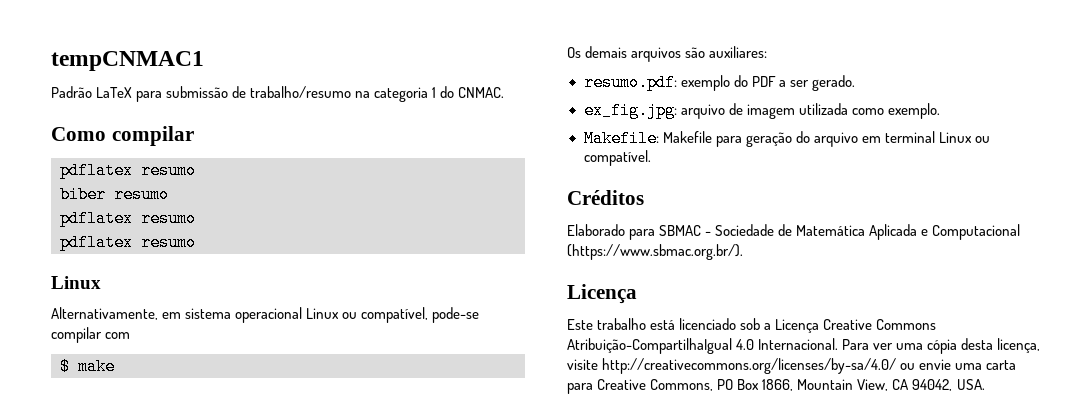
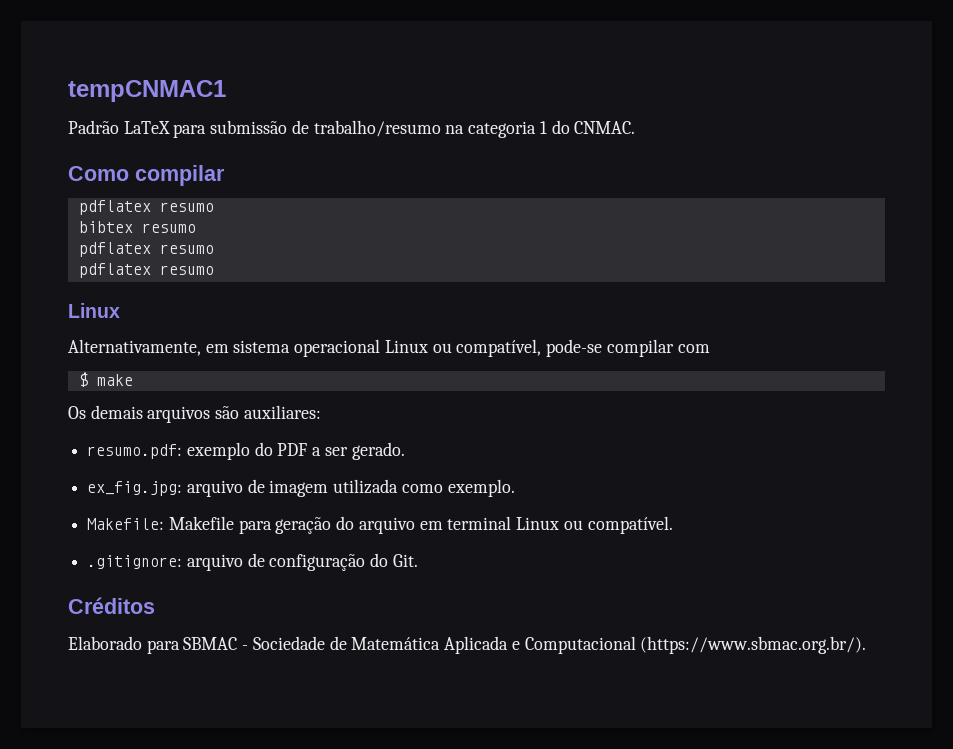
[60,186,106,203] biber -> [78,221,133,233] bibtex
(651, 158) none -> [87,553,418,571] // .gitignore: arquivo de configuração do Git.
[567,284,637,304] [567,318,937,333] [567,338,1041,354] [567,358,1017,374] [567,379,985,394] // Licença // Este trabalho está licenciado sob a Licença Creative Commons Atribuição-CompartilhaIgual 4.0 Internacional. Para ver uma cópia desta licença, visite http://creativecommons.org/licenses/by-sa/4.0/ ou envie uma carta para Creative Commons, PO Box 1866, Mountain View, CA 94042, USA. -> (867, 645) none

